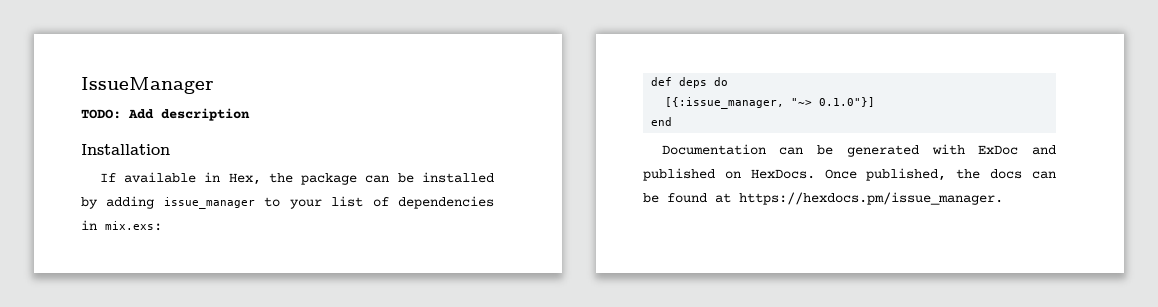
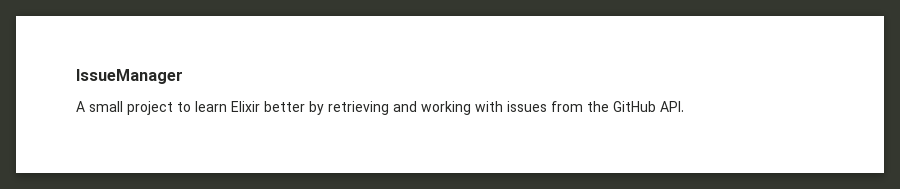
[81,108,250,121] [81,144,170,155] [99,172,495,185] [81,196,494,209] [81,220,162,231] [651,77,729,88] [665,97,876,109] [651,117,673,126] [661,144,1056,157] [643,168,1056,181] [643,192,1003,205] TODO: Add description // Installation // If available in Hex, the package can be installed by adding issue_manager to your list of dependencies in mix.exs: // def deps do // [{:issue_manager, "~> 0.1.0"}] // end // Documentation can be generated with ExDoc and published on HexDocs. Once published, the docs can be found at https://hexdocs.pm/issue_manager. -> [76,101,684,115] A small project to learn Elixir better by retrieving and working with issues from the GitHub API.

